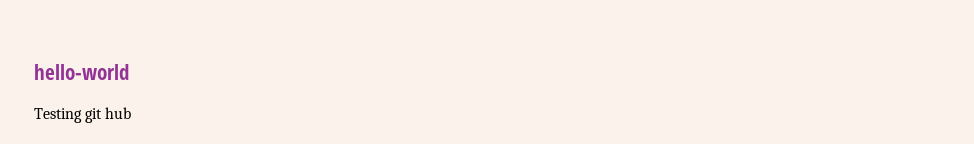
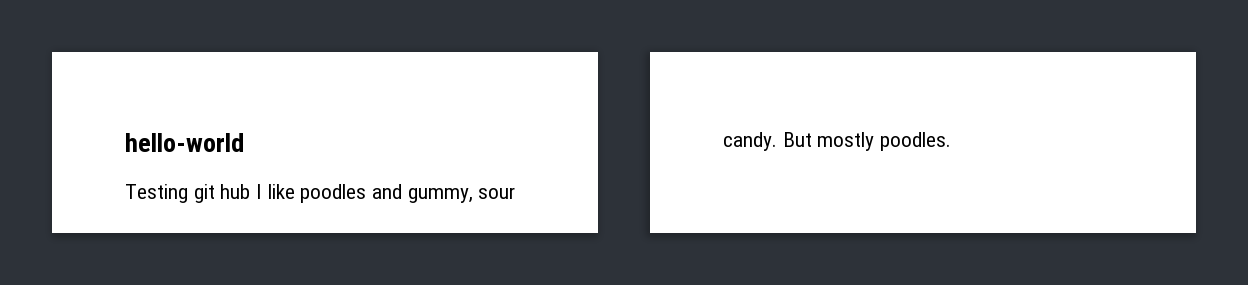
(132, 113) none -> [256,184,516,203] [723,132,952,151] I like poodles and gummy, sour candy. But mostly poodles.

